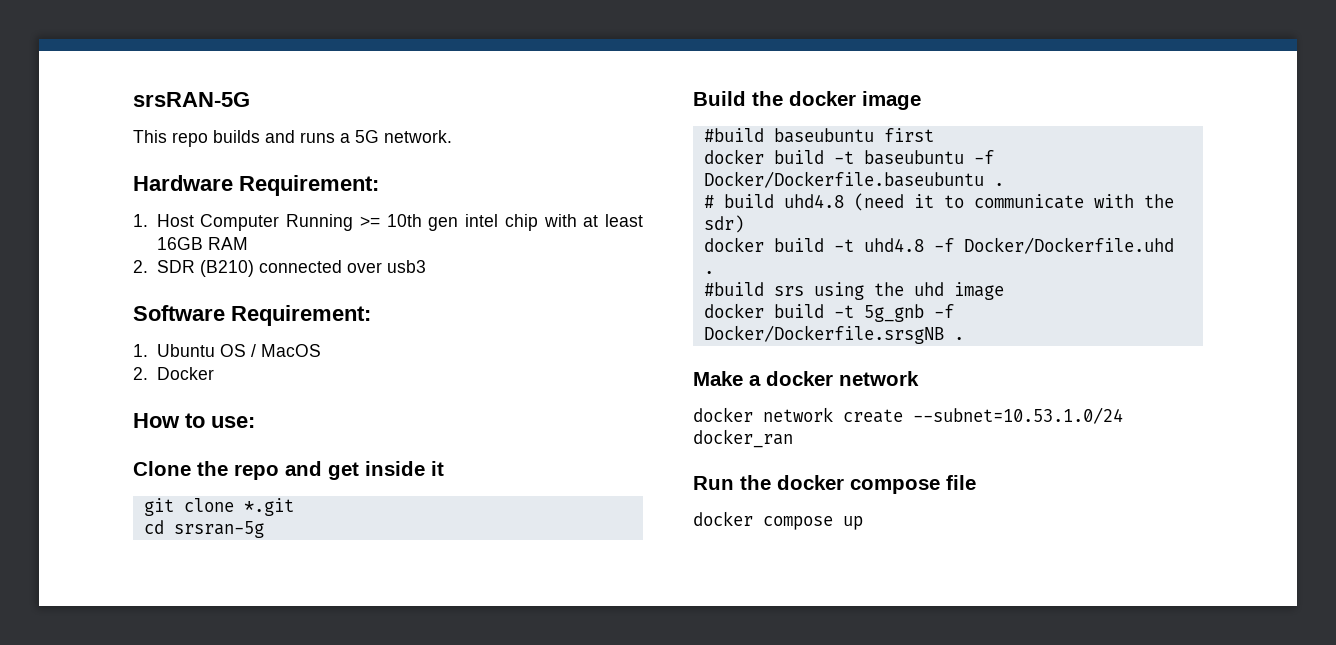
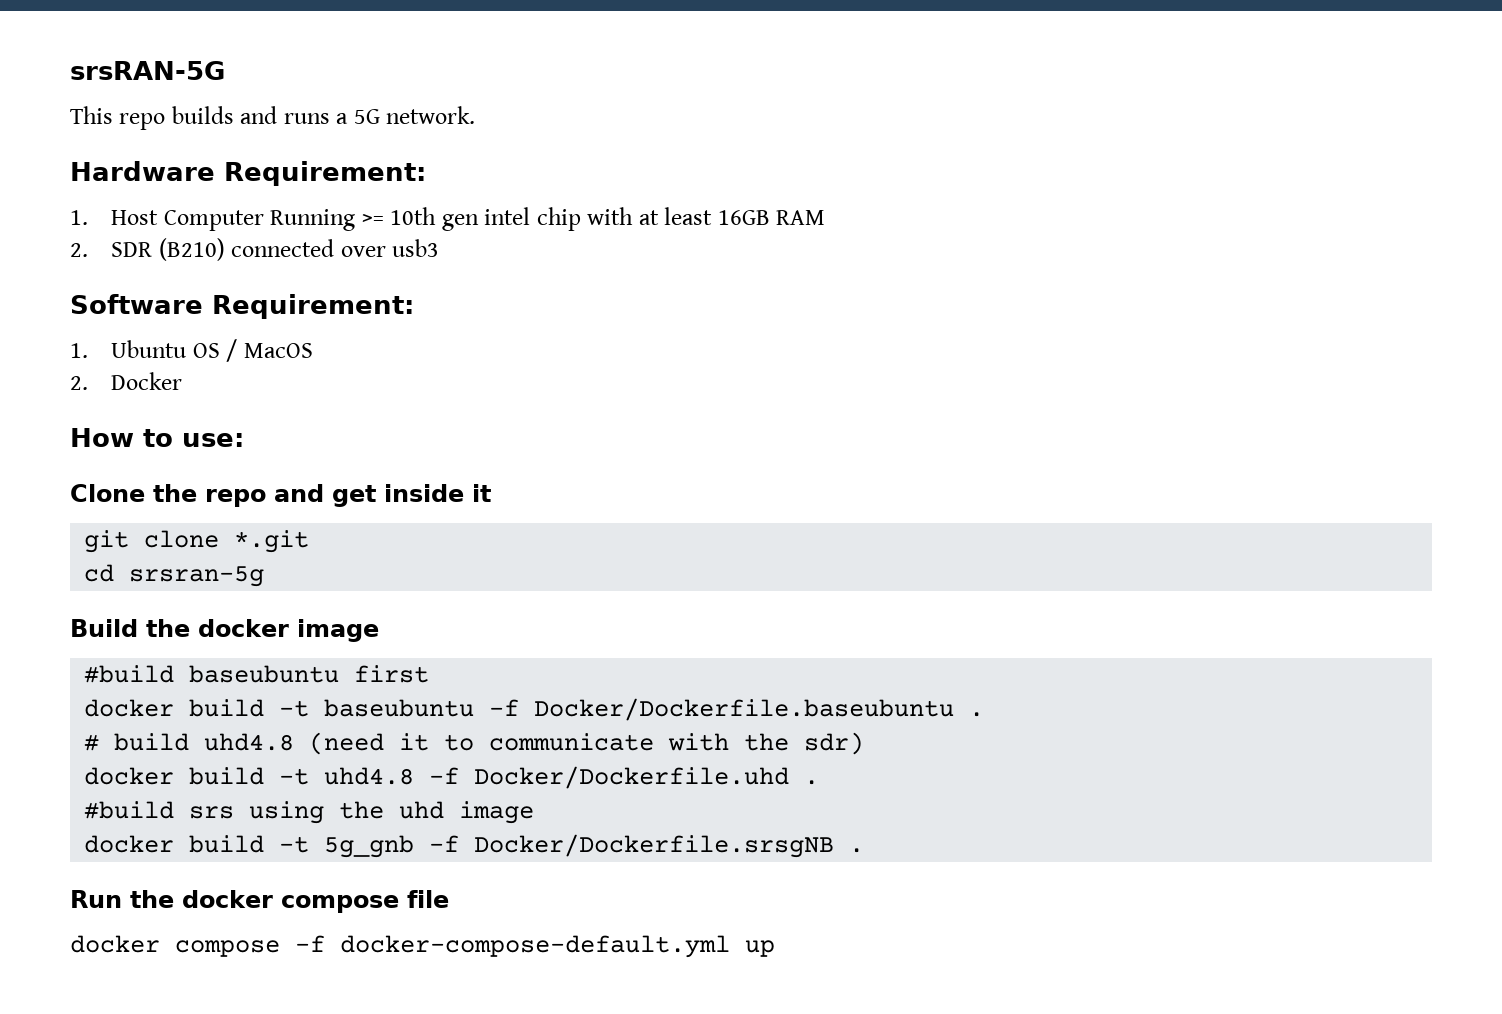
[693,371,919,386] [693,407,1123,424] [693,429,793,448] // Make a docker network // docker network create --subnet=10.53.1.0/24 docker_ran -> (865, 850) none
(833, 523) none -> [295,935,730,958] -f docker-compose-default.yml

